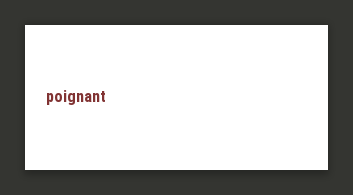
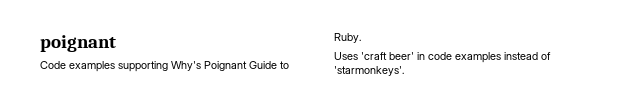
(106, 97) none -> [40,61,289,72] [334,33,361,43] [334,52,551,63] [334,66,404,76] // Code examples supporting Why's Poignant Guide to Ruby. // Uses 'craft beer' in code examples instead of 'starmonkeys'.

